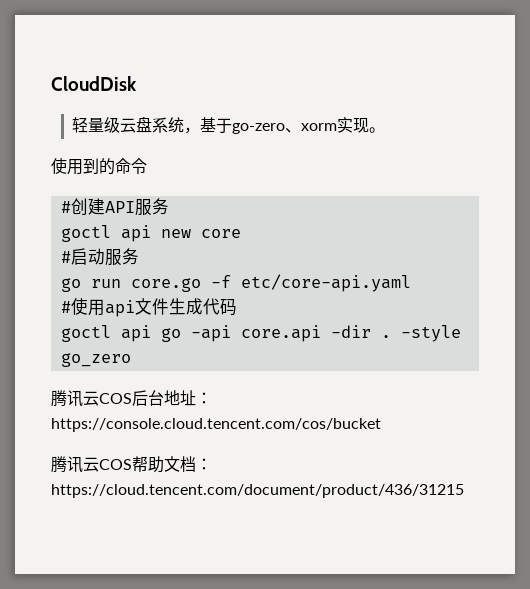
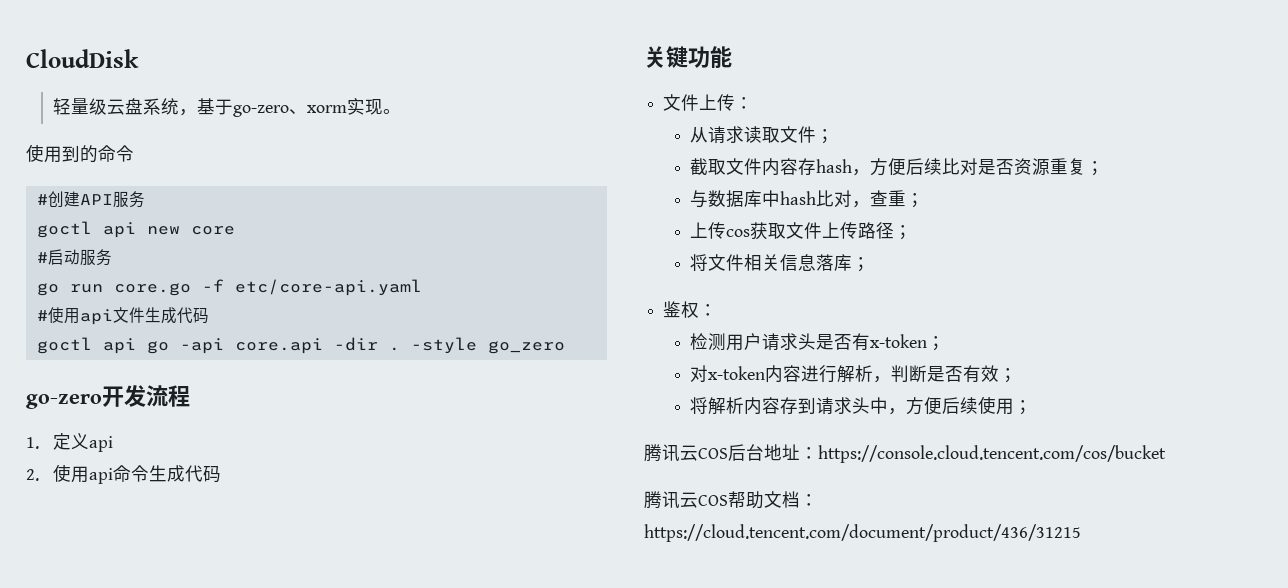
(131, 360) none -> [26,385,190,409] [26,433,114,452] [26,464,222,484] [644,46,732,68] [663,94,754,111] [690,126,835,144] [690,158,1105,176] [690,190,925,208] [690,222,913,240] [690,254,871,272] [663,301,718,318] [690,333,946,351] [690,365,1018,383] [690,396,1033,415] // go-zero开发流程 // 1.定义api // 2.使用api命令生成代码 // 关键功能 // 文件上传： // 从请求读取文件； // 截取文件内容存hash，方便后续比对是否资源重复； // 与数据库中hash比对，查重； // 上传cos获取文件上传路径； // 将文件相关信息落库； // 鉴权： // 检测用户请求头是否有x-token； // 对x-token内容进行解析，判断是否有效； // 将解析内容存到请求头中，方便后续使用；

